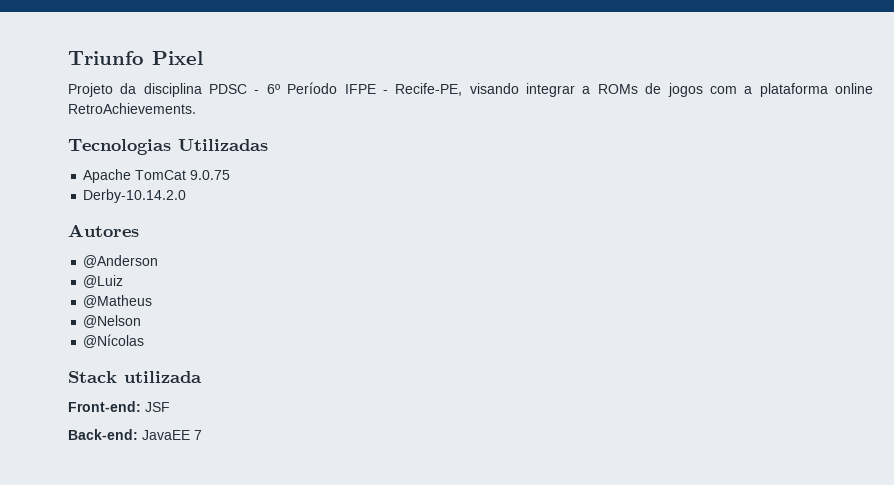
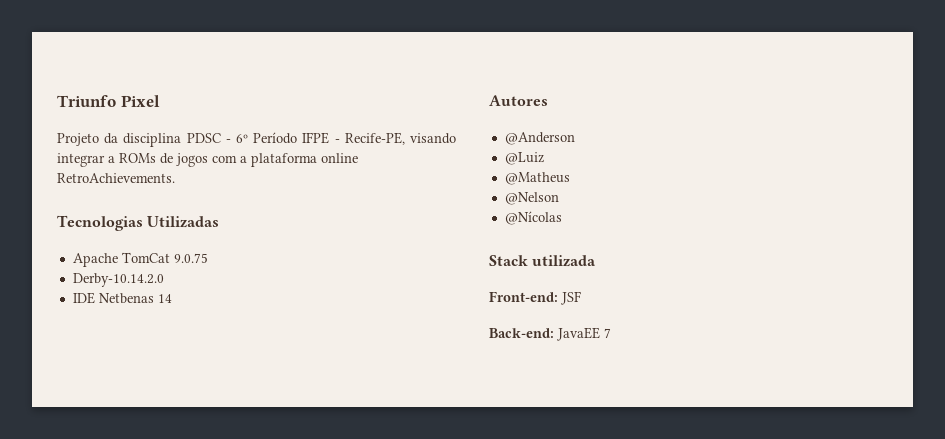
(187, 196) none -> [72,292,172,304] // IDE Netbenas 14

